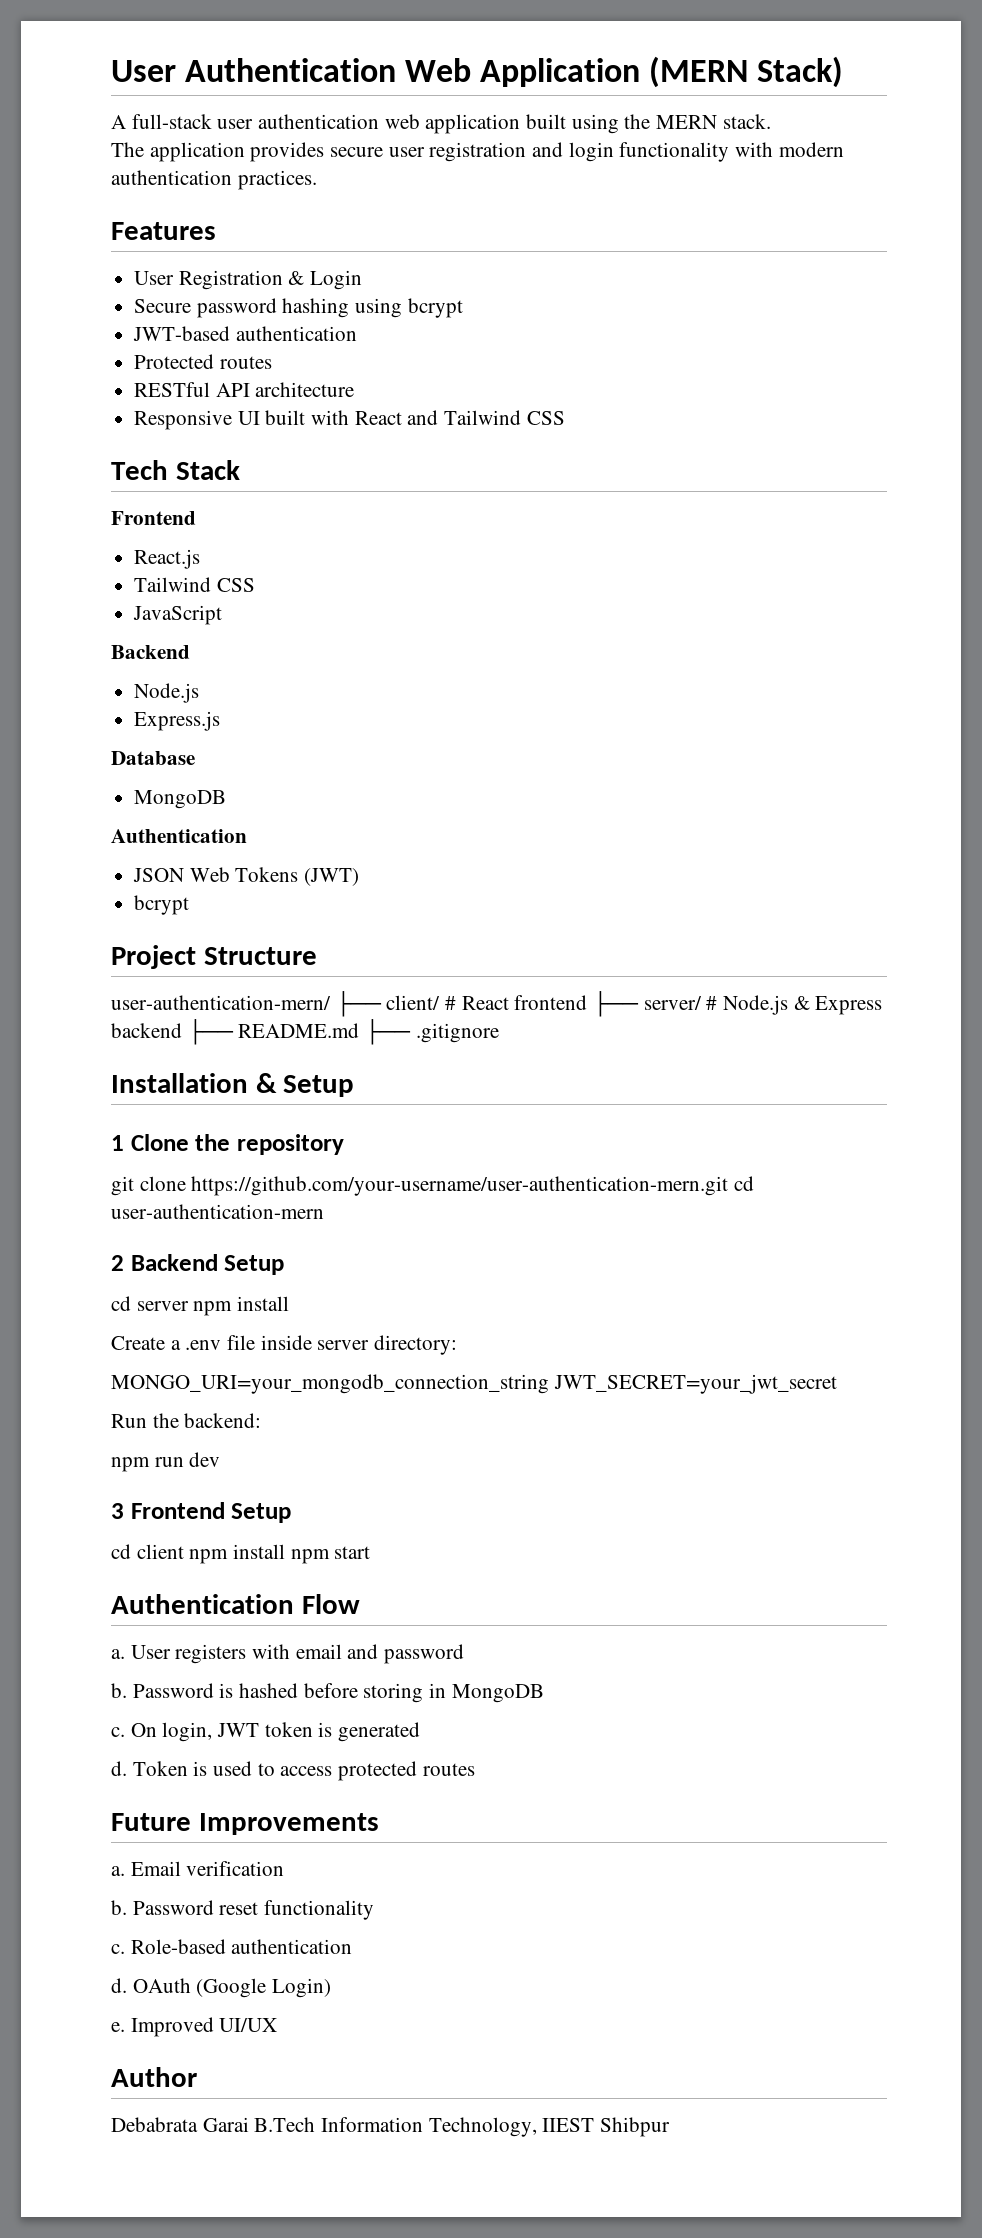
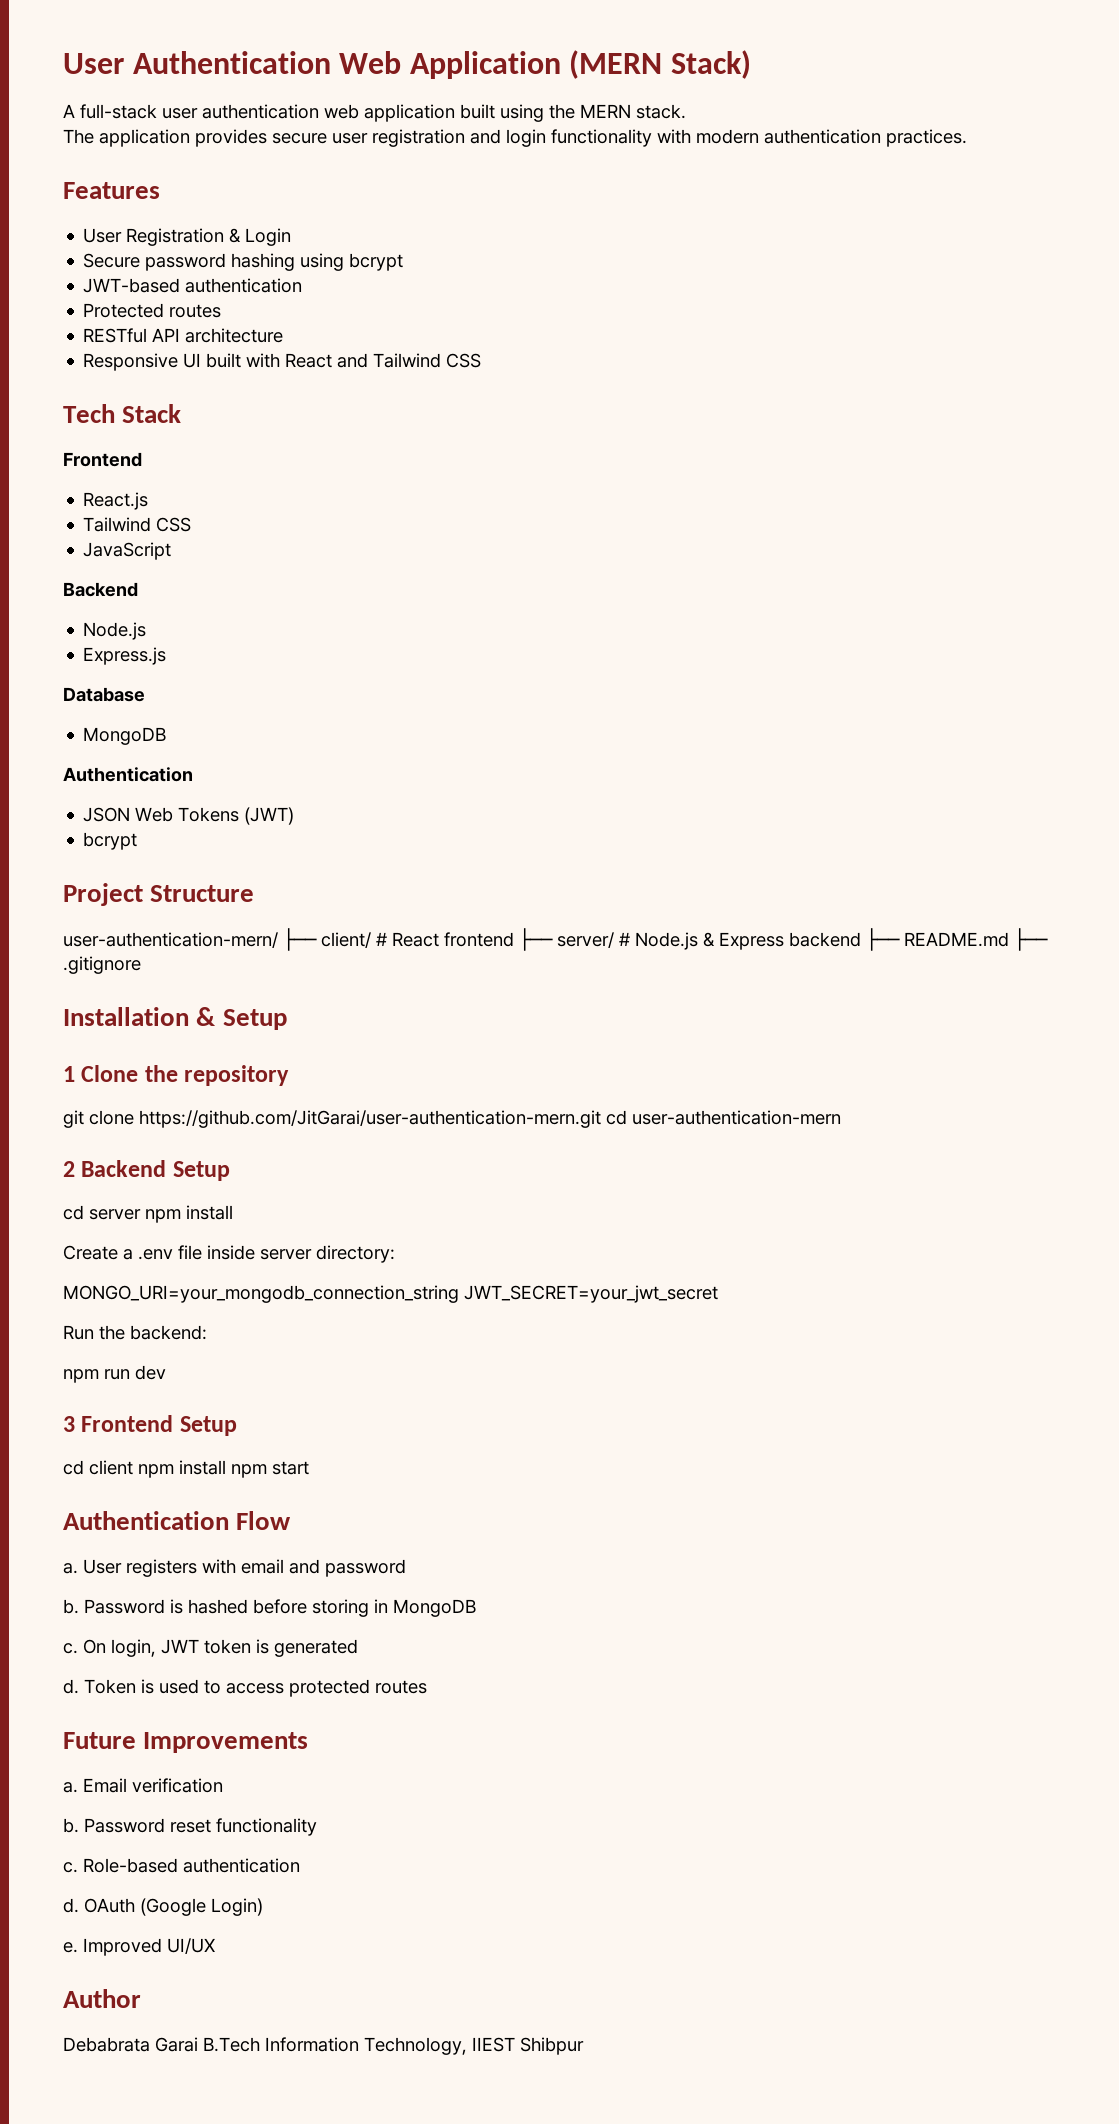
[191,1176,729,1196] https://github.com/your-username/user-authentication-mern.git -> [139,1110,601,1128] https://github.com/JitGarai/user-authentication-mern.git

